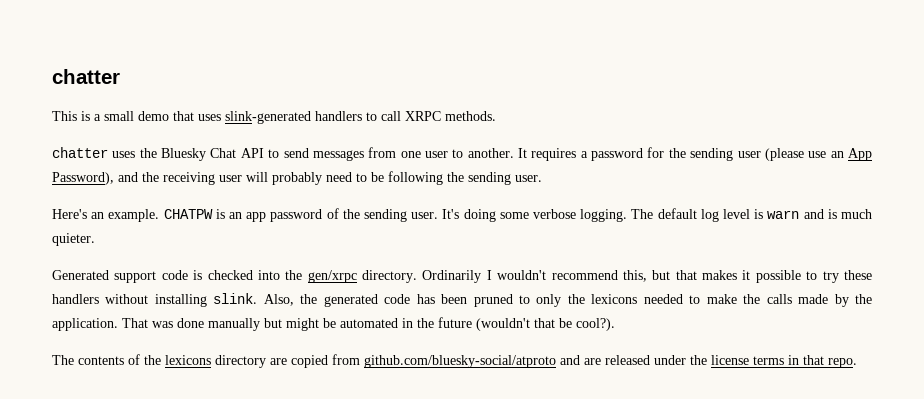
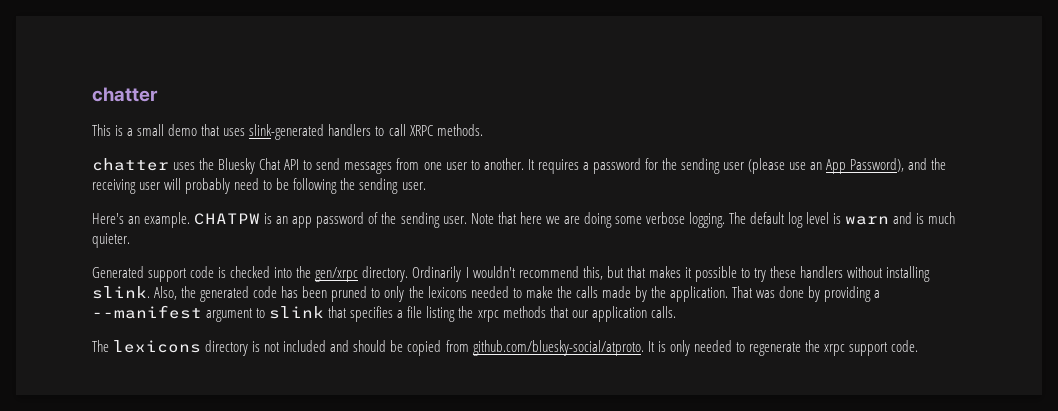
[442,209,460,219] It's -> [470,212,580,224] Note that here we are
[208,317,615,331] [52,354,857,368] manually but might be automated in the future (wouldn't that be cool?). // The contents of the lexicons directory are copied from github.com/bluesky-social/atproto and are released under the license terms in that repo. -> [808,286,881,302] [92,305,676,322] [92,340,919,356] by providing a --manifest argument to slink that specifies a file listing the xrpc methods that our application calls. // The lexicons directory is not included and should be copied from github.com/bluesky-social/atproto. It is only needed to regenerate the xrpc support code.

